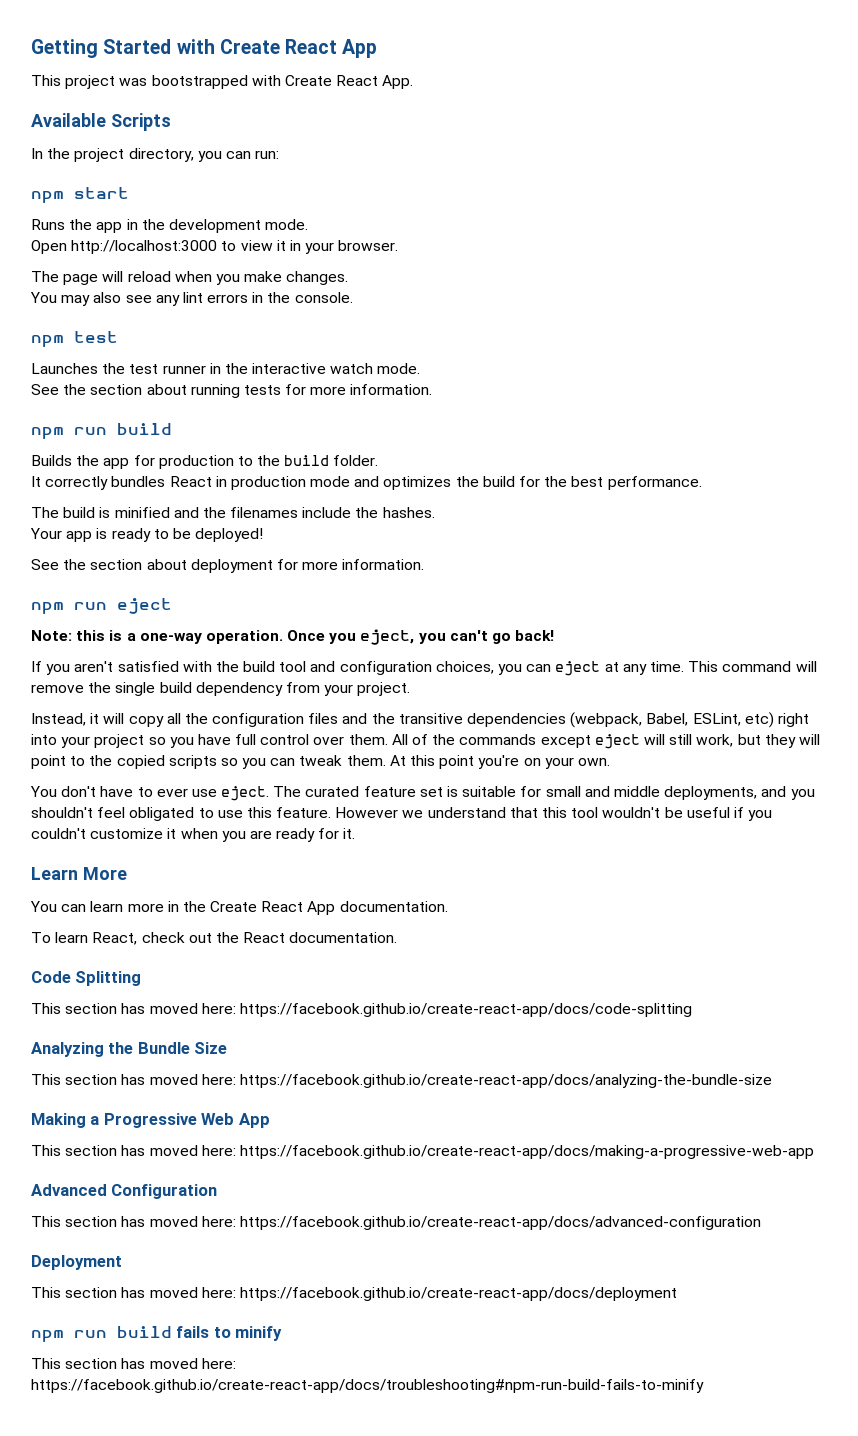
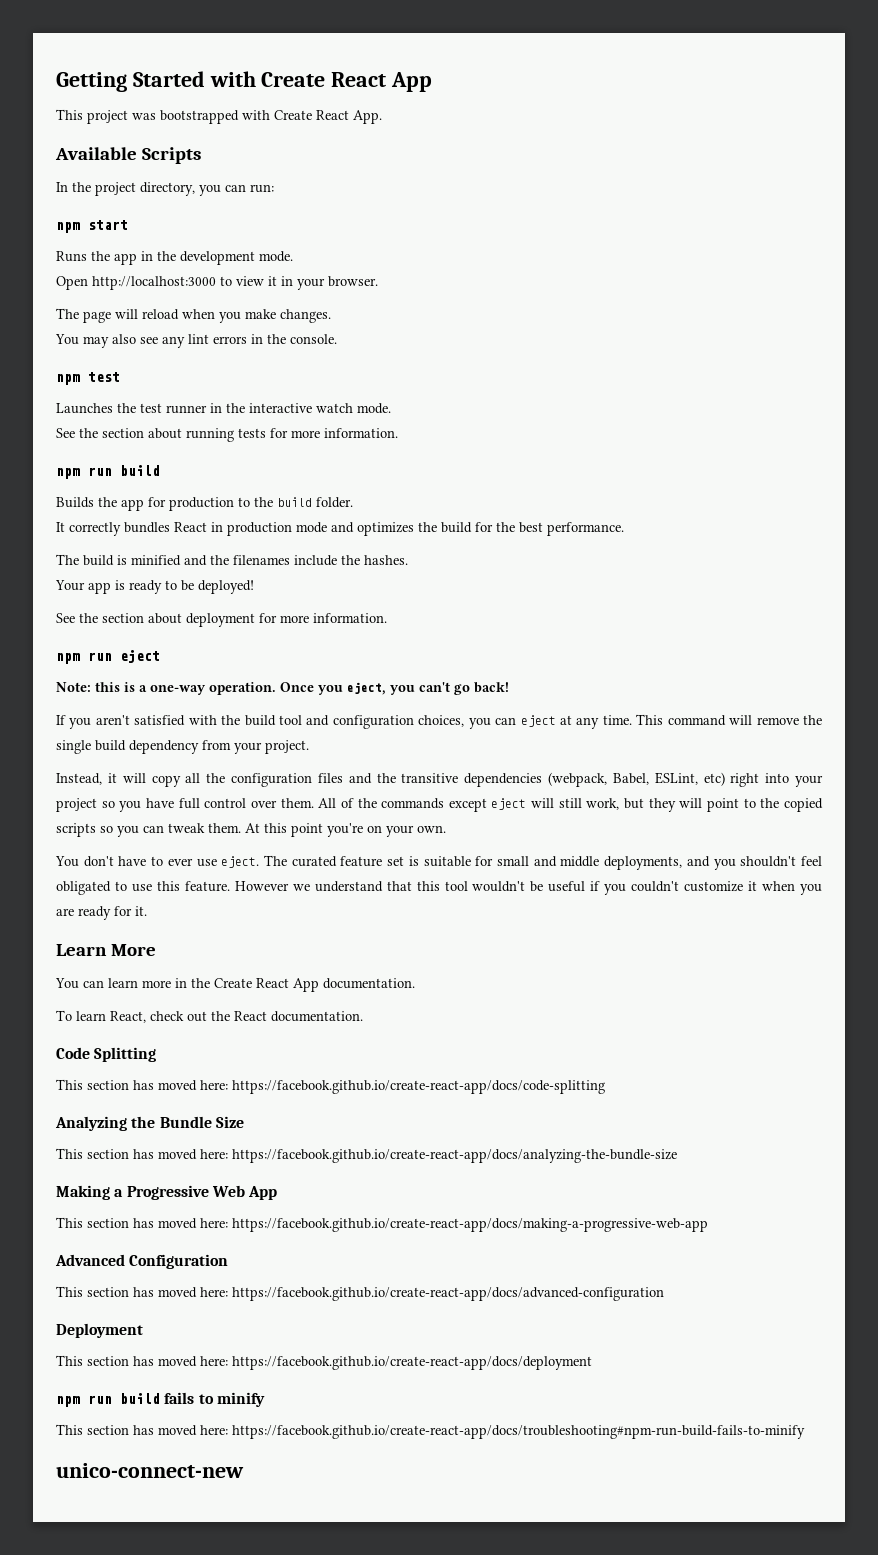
(704, 1386) none -> [56,1463,244,1478] // unico-connect-new

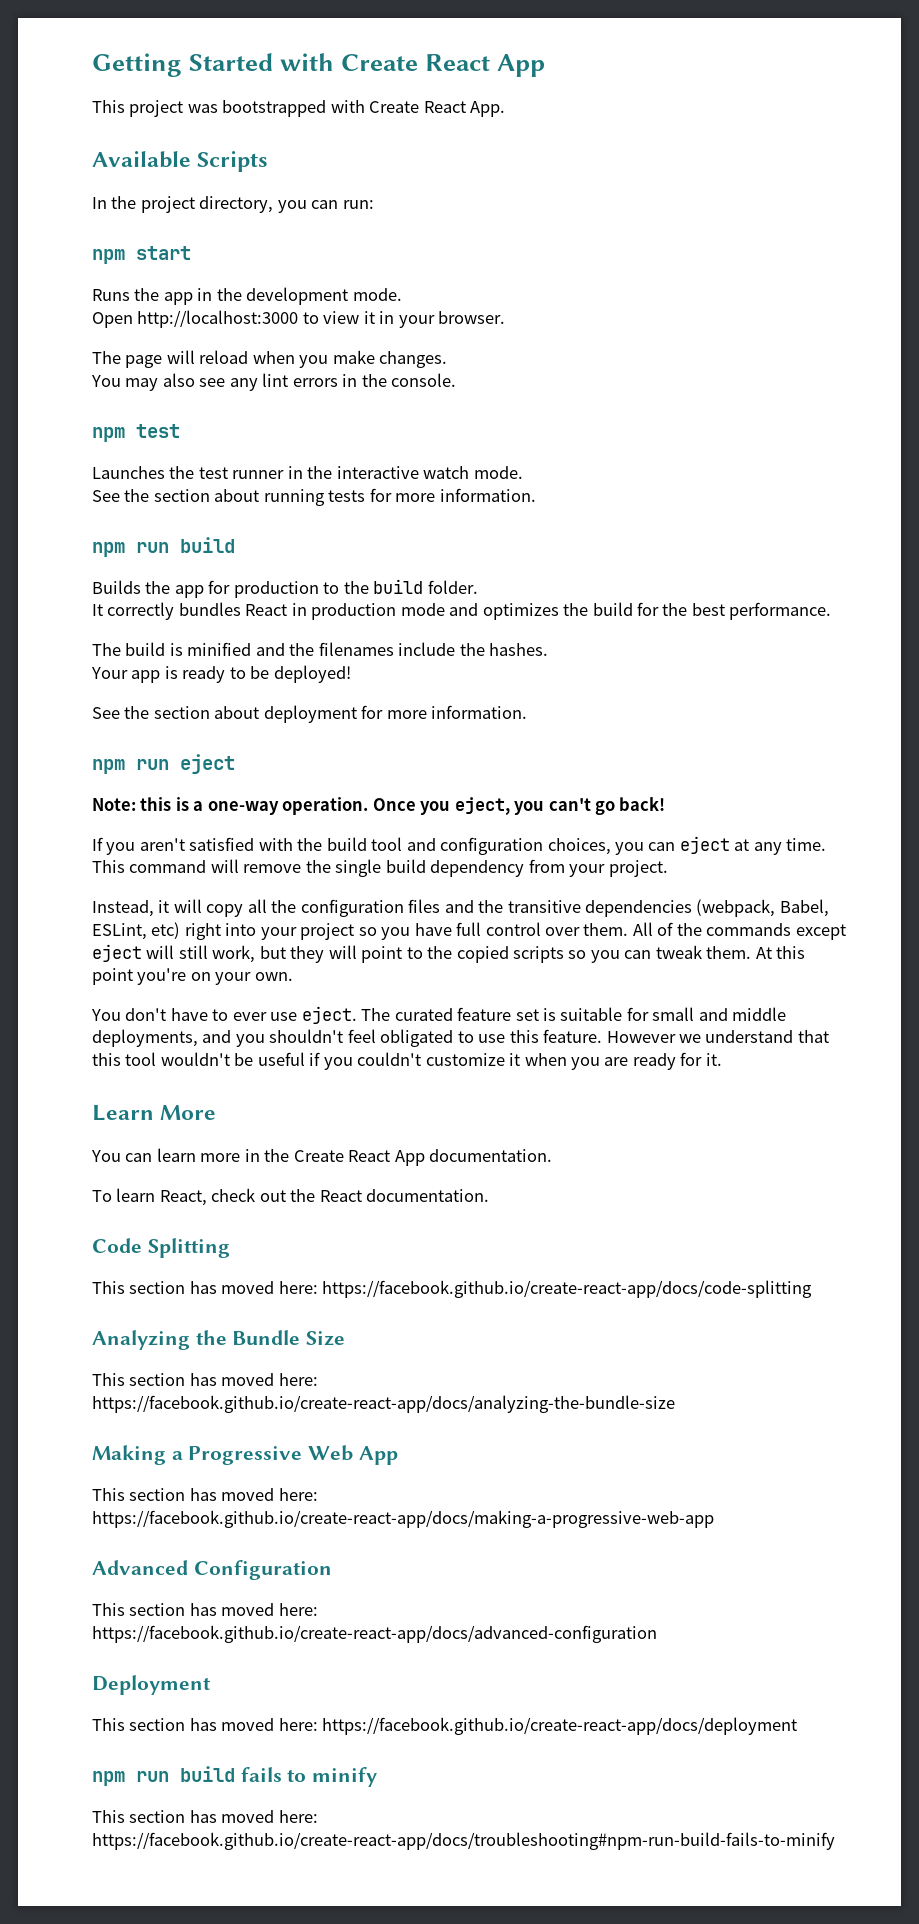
[56,1463,244,1478] // unico-connect-new -> (835, 1841) none

